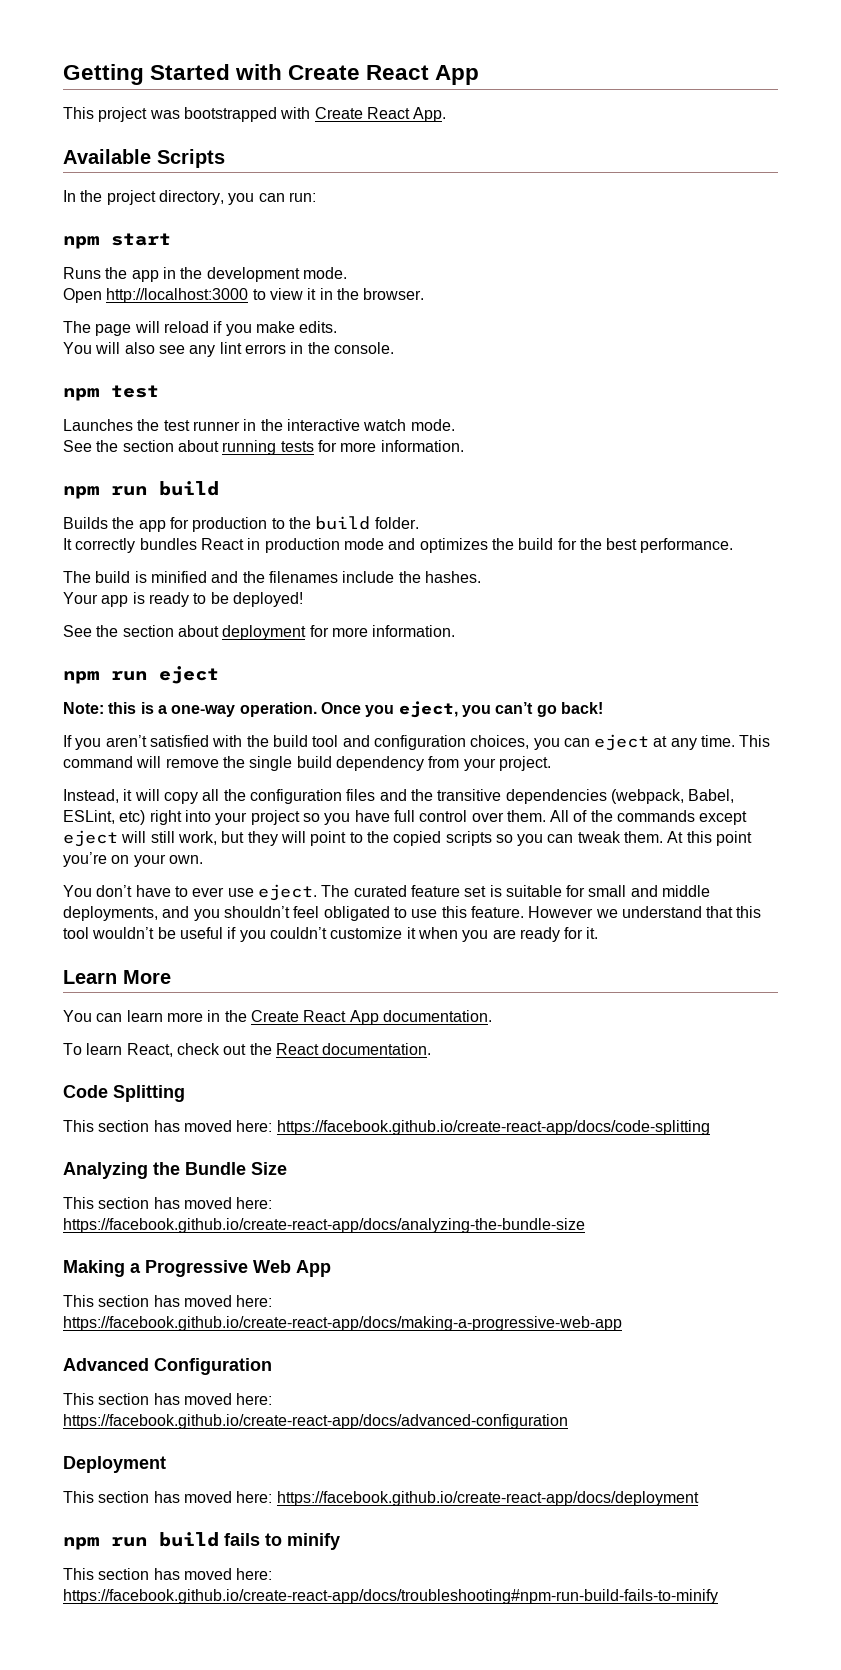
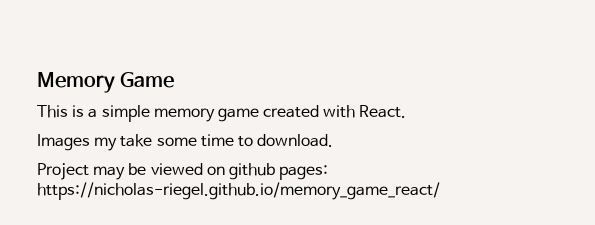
[63,64,480,85] [63,107,447,122] [63,149,225,168] [63,190,316,205] [63,233,171,249] [63,267,347,282] [63,288,425,303] [63,321,338,336] [63,342,394,357] [63,385,159,401] [63,419,455,431] [63,440,464,455] [63,481,219,499] [63,516,419,532] [63,538,734,553] [63,571,481,583] [63,592,303,607] [63,625,456,640] [63,666,219,684] [63,701,603,718] [63,734,771,751] [63,756,551,771] [63,789,735,804] [63,810,748,825] [63,830,753,847] [63,852,203,867] [63,884,711,901] [63,906,762,921] [63,927,599,942] [63,970,171,984] [63,1010,492,1025] [63,1043,432,1057] [63,1085,185,1102] [63,1120,710,1135] [63,1162,287,1179] [63,1197,273,1209] [63,1218,585,1233] [63,1260,331,1277] [63,1295,273,1307] [63,1316,622,1331] [63,1358,272,1375] [63,1393,273,1405] [63,1414,568,1429] [63,1456,166,1473] [63,1491,699,1506] [63,1532,340,1550] [63,1568,273,1580] [63,1589,718,1604] Getting Started with Create React App // This project was bootstrapped with Create React App. // Available Scripts // In the project directory, you can run: // npm start // Runs the app in the development mode. // Open http://localhost:3000 to view it in the browser. // The page will reload if you make edits. // You will also see any lint errors in the console. // npm test // Launches the test runner in the interactive watch mode. // See the section about running tests for more information. // npm run build // Builds the app for production to the build folder. // It correctly bundles React in production mode and optimizes the build for the best performance. // The build is minified and the filenames include the hashes. // Your app is ready to be deployed! // See the section about deployment for more information. // npm run eject // Note: this is a one-way operation. Once you eject, you can’t go back! // If you aren’t satisfied with the build tool and configuration choices, you can eject at any time. This command will remove the single build dependency from your project. // Instead, it will copy all the configuration files and the transitive dependencies (webpack, Babel, ESLint, etc) right into your project so you have full control over them. All of the commands except eject will still work, but they will point to the copied scripts so you can tweak them. At this point you’re on your own. // You don’t have to ever use eject. The curated feature set is suitable for small and middle deployments, and you shouldn’t feel obligated to use this feature. However we understand that this tool wouldn’t be useful if you couldn’t customize it when you are ready for it. // Learn More // You can learn more in the Create React App documentation. // To learn React, check out the React documentation. // Code Splitting // This section has moved here: https://facebook.github.io/create-react-app/docs/code-splitting // Analyzing the Bundle Size // This section has moved here: https://facebook.github.io/create-react-app/docs/analyzing-the-bundle-size // Making a Progressive Web App // This section has moved here: https://facebook.github.io/create-react-app/docs/making-a-progressive-web-app // Advanced Configuration // This section has moved here: https://facebook.github.io/create-react-app/docs/advanced-configuration // Deployment // This section has moved here: https://facebook.github.io/create-react-app/docs/deployment // npm run build fails to minify // This section has moved here: https://facebook.github.io/create-react-app/docs/troubleshooting#npm-run-build-fails-to-minify -> [37,72,175,93] [37,105,407,122] [37,134,334,151] [37,163,329,180] [37,182,440,200] Memory Game // This is a simple memory game created with React. // Images my take some time to download. // Project may be viewed on github pages: https://nicholas-riegel.github.io/memory_game_react/

